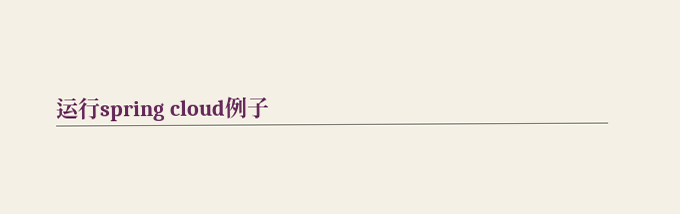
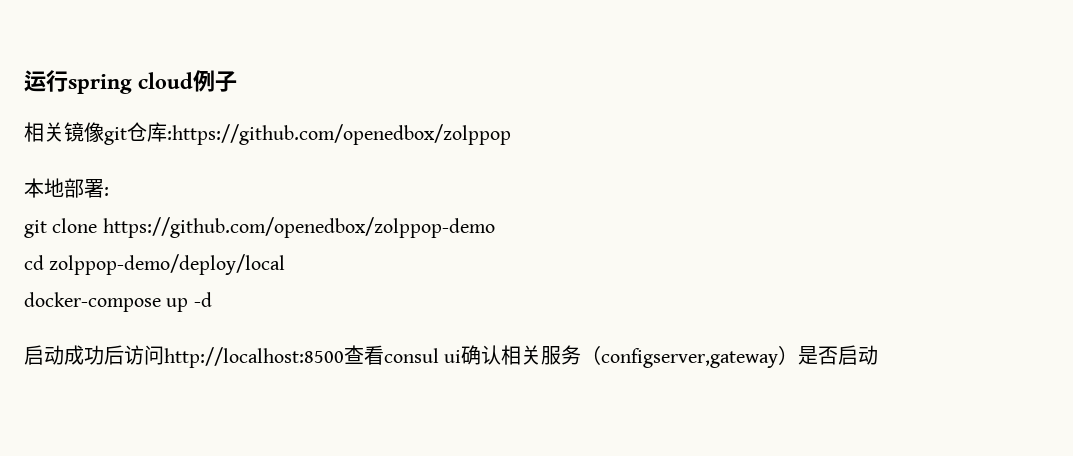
(270, 107) none -> [24,122,511,145] [24,178,109,198] [24,217,495,238] [24,254,286,275] [24,292,212,312] [24,345,879,368] // 相关镜像git仓库:https://github.com/openedbox/zolppop // 本地部署: // git clone https://github.com/openedbox/zolppop-demo // cd zolppop-demo/deploy/local // docker-compose up -d // 启动成功后访问http://localhost:8500查看consul ui确认相关服务（configserver,gateway）是否启动

